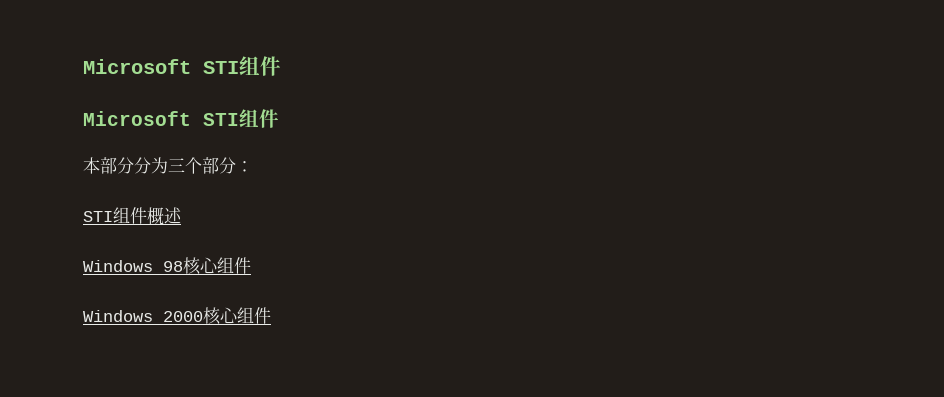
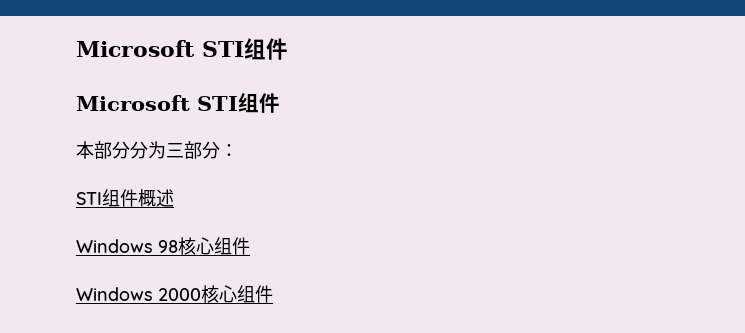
[185,157,202,174] 个 -> (184, 150) none

